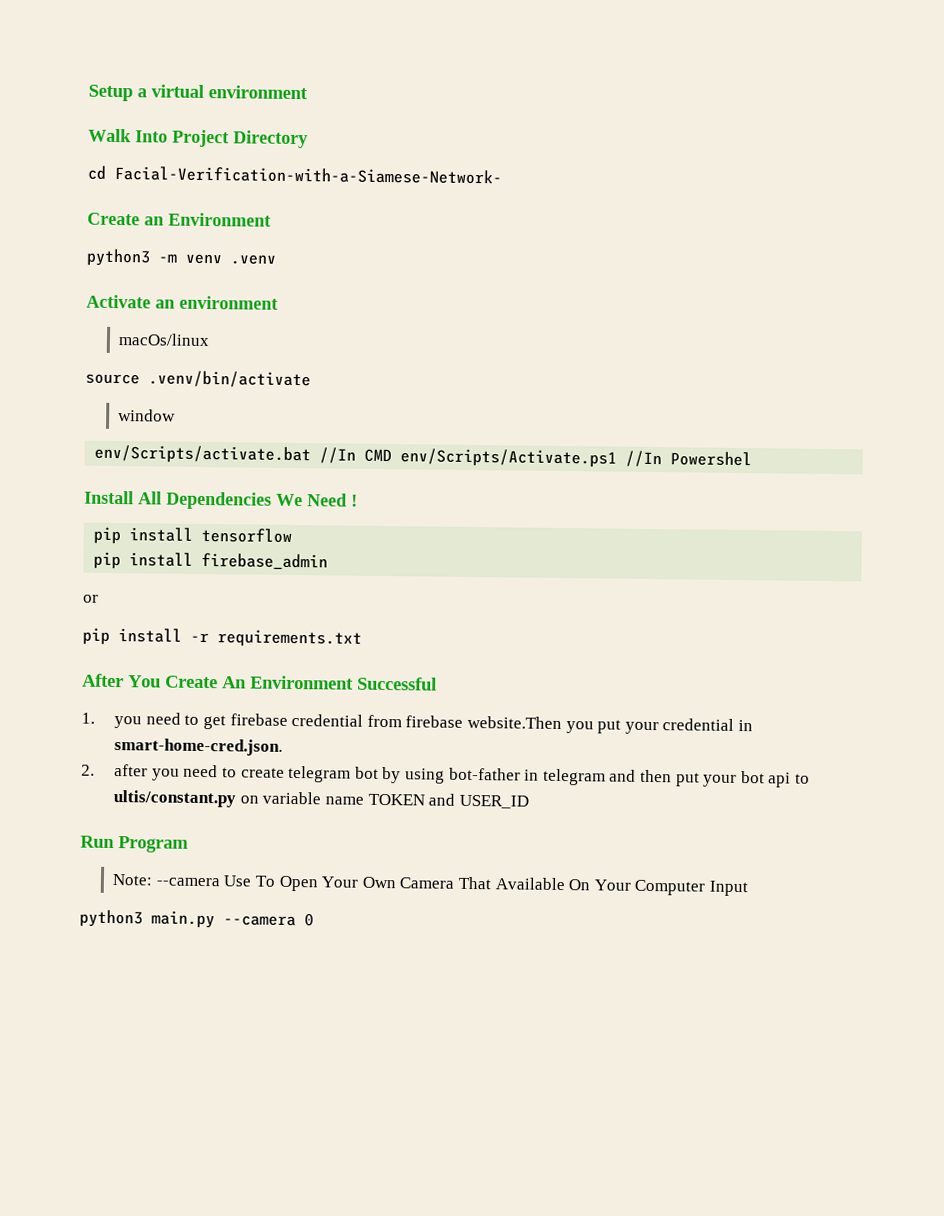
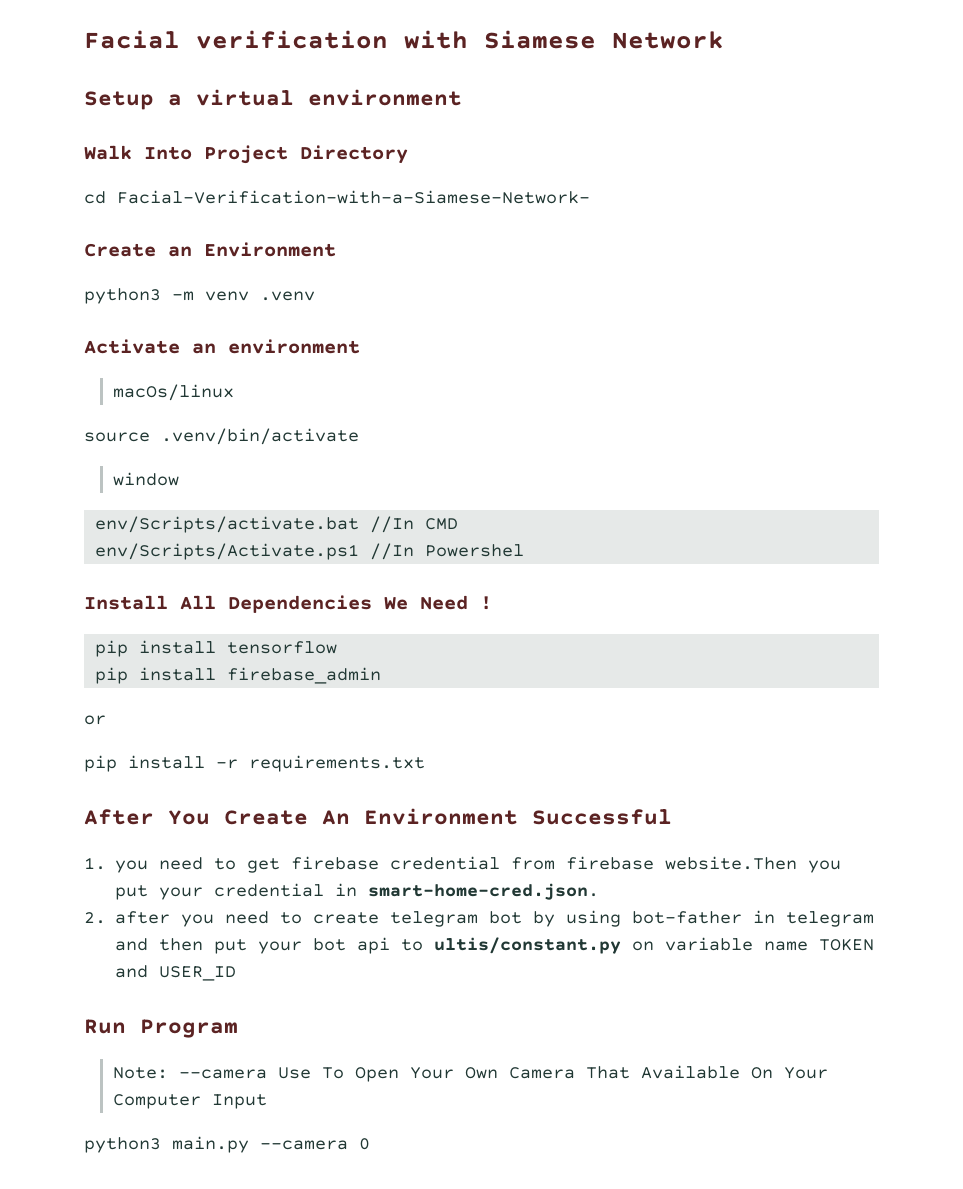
(88, 93) none -> [84,30,724,49] Facial verification with Siamese Network //
(393, 455) none -> (459, 524) //

